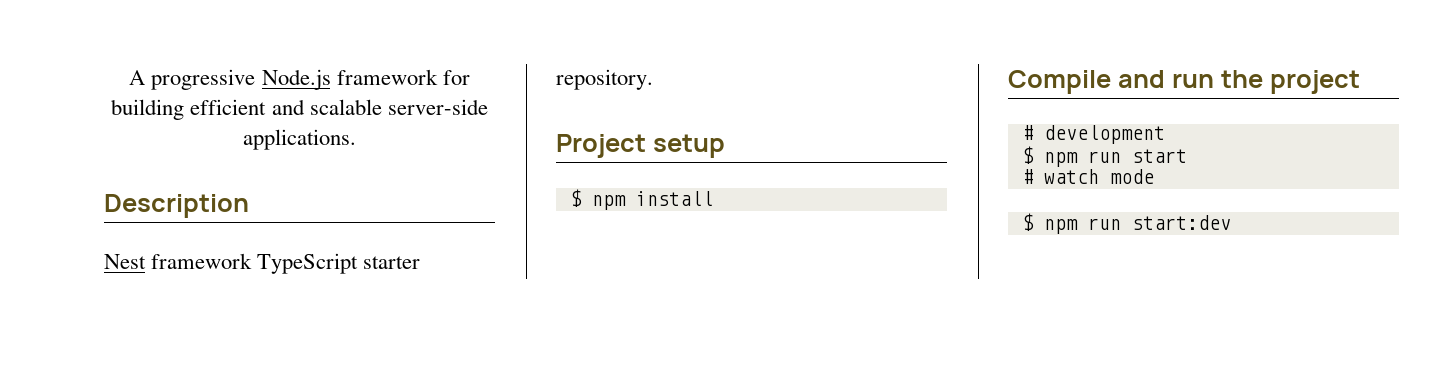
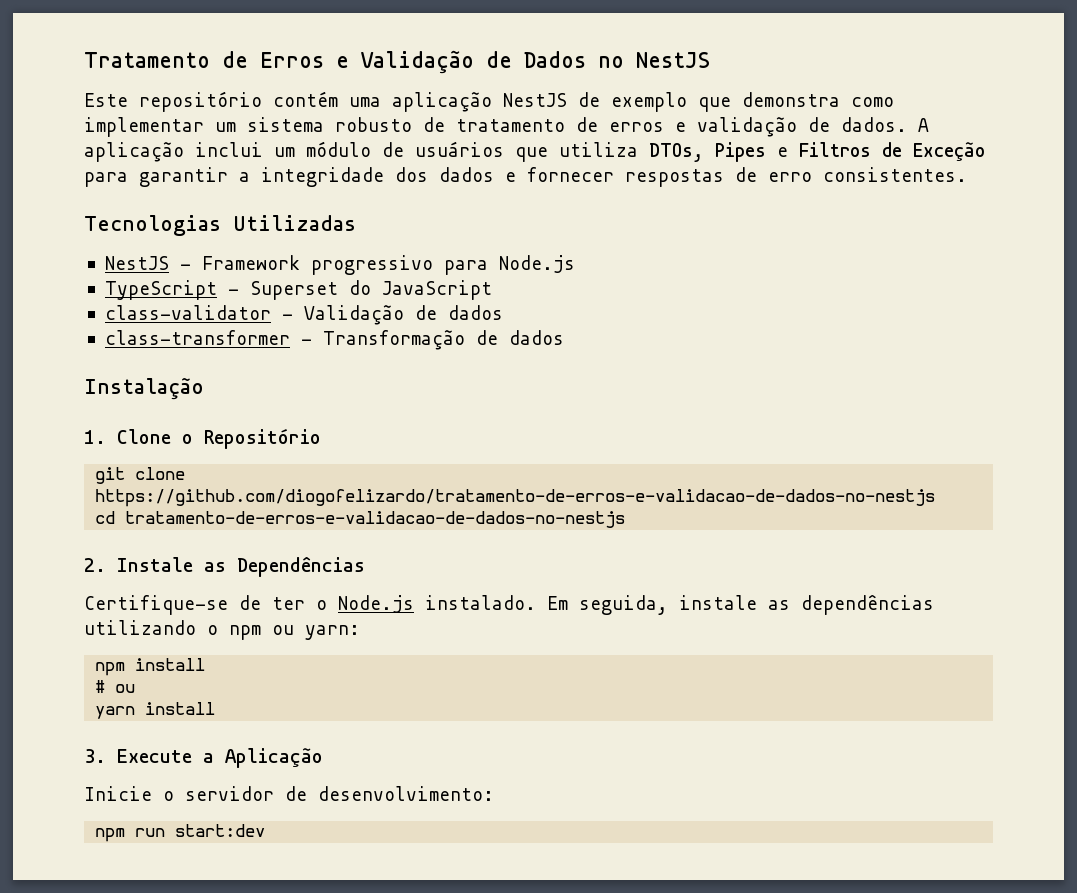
[129,69,470,90] [111,99,488,120] [243,129,356,150] [104,194,249,218] [104,253,421,274] [556,69,653,90] [556,134,725,158] [569,189,713,210] [1008,70,1360,94] [1021,125,1165,144] [1021,146,1187,167] [1021,169,1154,184] [1021,213,1034,231] A progressive Node.js framework for building efficient and scalable server-side applications. // Description // Nest framework TypeScript starter repository. // Project setup // $ npm install // Compile and run the project // # development // $ npm run start // # watch mode // $ -> [84,50,710,74] [84,91,894,112] [84,117,929,137] [84,141,985,162] [84,167,967,187] [84,215,356,236] [104,255,575,275] [104,280,492,300] [104,305,503,325] [104,330,564,350] [84,378,204,400] [84,428,321,449] [95,467,186,484] [95,489,936,507] [95,511,626,528] [84,557,365,577] [84,595,934,615] [84,620,360,640] [95,658,206,676] [95,680,136,693] [95,702,216,719] [84,748,323,768] [84,786,494,801] Tratamento de Erros e Validação de Dados no NestJS // Este repositório contém uma aplicação NestJS de exemplo que demonstra como implementar um sistema robusto de tratamento de erros e validação de dados. A aplicação inclui um módulo de usuários que utiliza DTOs, Pipes e Filtros de Exceção para garantir a integridade dos dados e fornecer respostas de erro consistentes. // Tecnologias Utilizadas // NestJS - Framework progressivo para Node.js // TypeScript - Superset do JavaScript // class-validator - Validação de dados // class-transformer - Transformação de dados // Instalação // 1. Clone o Repositório // git clone https://github.com/diogofelizardo/tratamento-de-erros-e-validacao-de-dados-no-nestjs // cd tratamento-de-erros-e-validacao-de-dados-no-nestjs // 2. Instale as Dependências // Certifique-se de ter o Node.js instalado. Em seguida, instale as dependências utilizando o npm ou yarn: // npm install // # ou // yarn install // 3. Execute a Aplicação // Inicie o servidor de desenvolvimento: //

